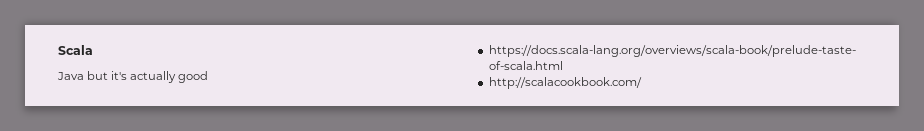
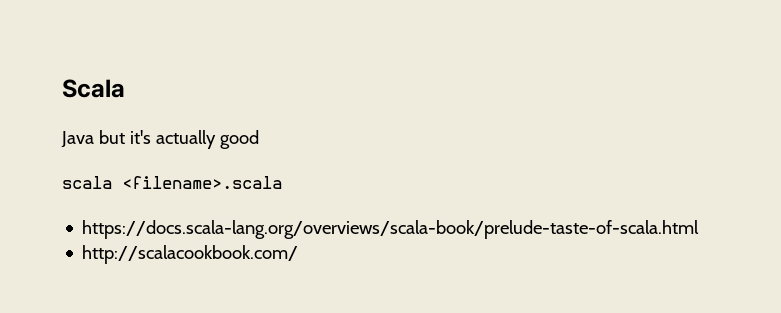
(209, 77) none -> [62,176,282,189] // scala <filename>.scala

